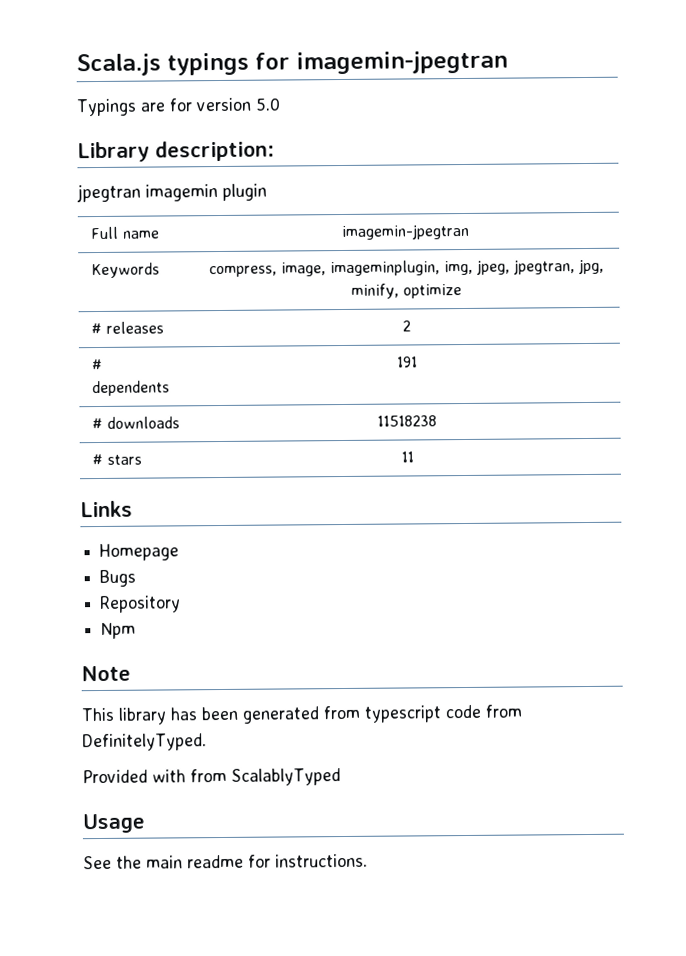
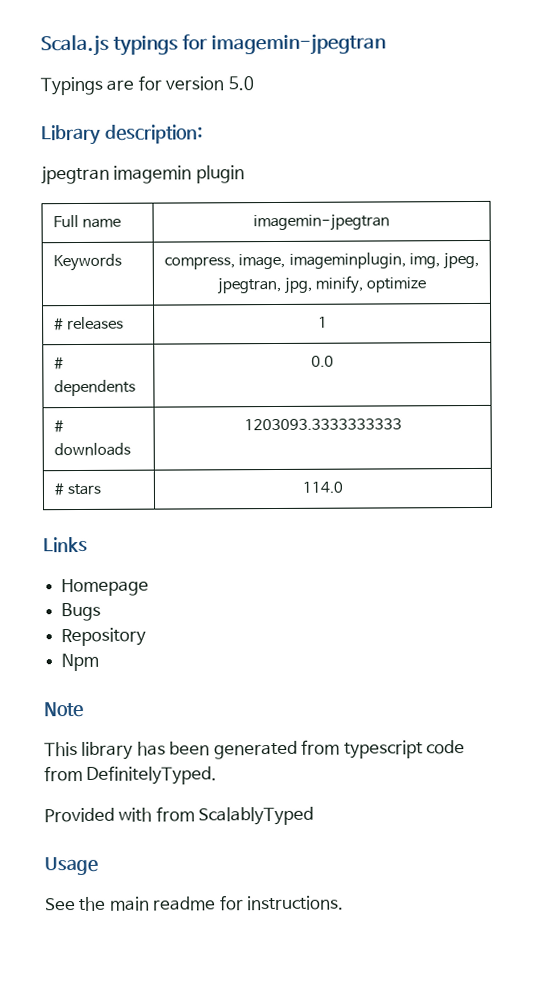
[401,320,411,332] 2 -> [317,316,328,328] 1
[396,356,418,368] 191 -> [311,355,334,367] 0.0
[377,415,437,427] 11518238 -> [243,418,402,431] 1203093.3333333333
[400,451,414,463] 11 -> [302,481,343,493] 114.0

